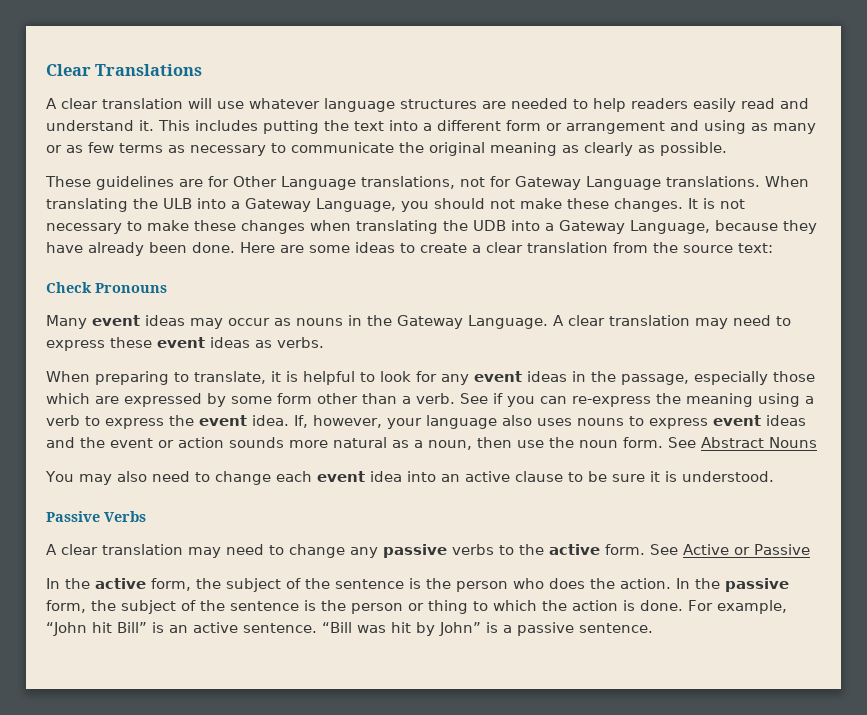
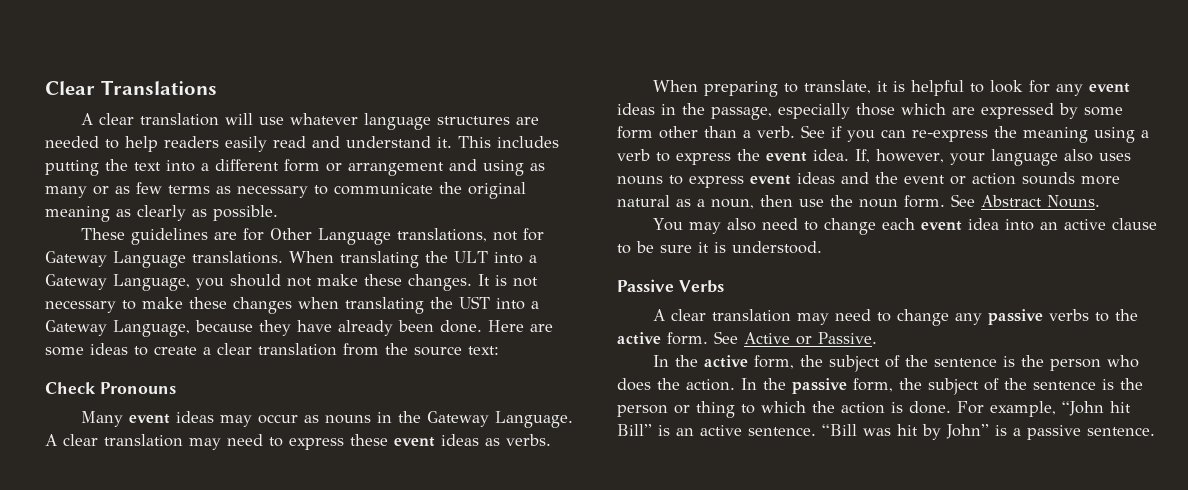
[163,198,192,209] ULB -> [454,251,488,263] ULT
[473,220,506,231] UDB -> [459,296,490,309] UST
[769,437,817,448] Nouns -> [1047,195,1100,208] Nouns.
[754,544,810,555] Passive -> [818,332,877,344] Passive.

